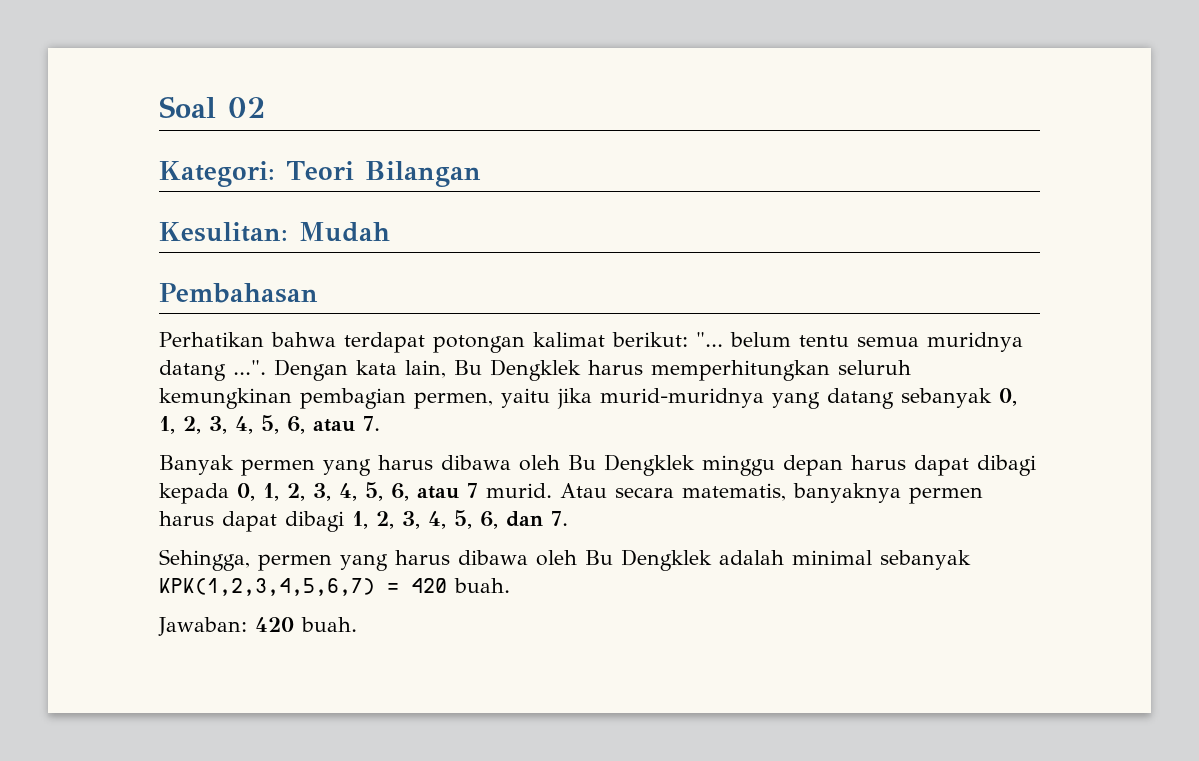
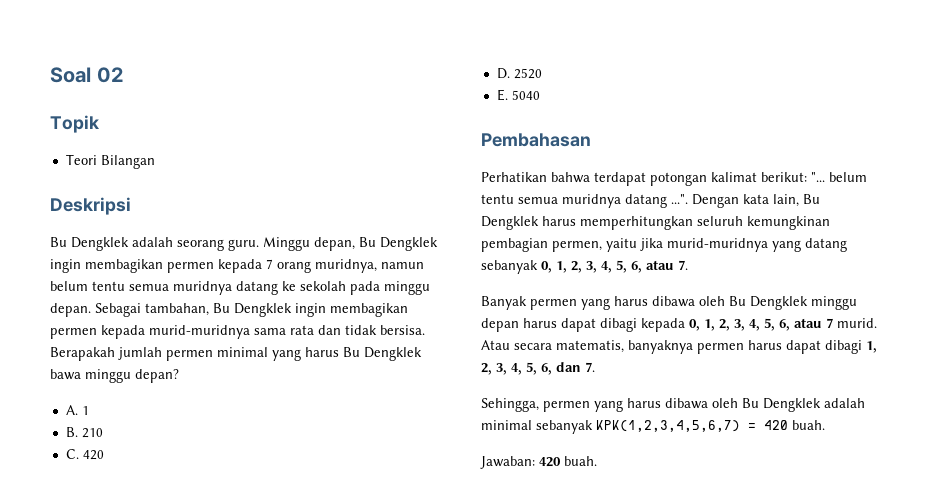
[159,161,275,187] Kategori: -> [50,115,100,133] Topik //
[159,222,390,242] Kesulitan: Mudah -> [50,197,131,215] [50,237,438,251] [50,259,424,273] [50,281,430,295] [50,303,408,317] [50,325,425,339] [50,347,422,361] [50,369,179,383] [65,405,89,415] [65,427,103,438] [65,449,104,460] [496,68,542,79] [496,89,540,101] Deskripsi // Bu Dengklek adalah seorang guru. Minggu depan, Bu Dengklek ingin membagikan permen kepada 7 orang muridnya, namun belum tentu semua muridnya datang ke sekolah pada minggu depan. Sebagai tambahan, Bu Dengklek ingin membagikan permen kepada murid-muridnya sama rata dan tidak bersisa. Berapakah jumlah permen minimal yang harus Bu Dengklek bawa minggu depan? // A. 1 // B. 210 // C. 420 // D. 2520 // E. 5040

